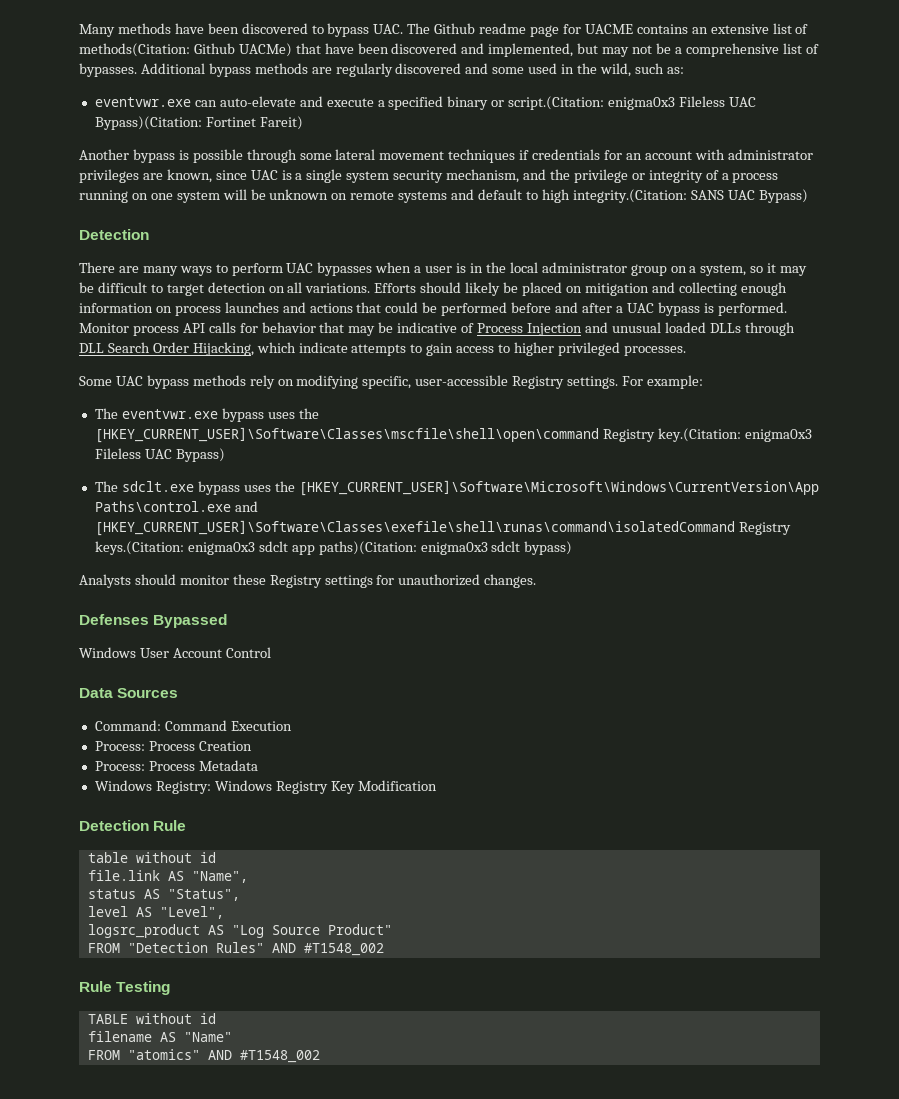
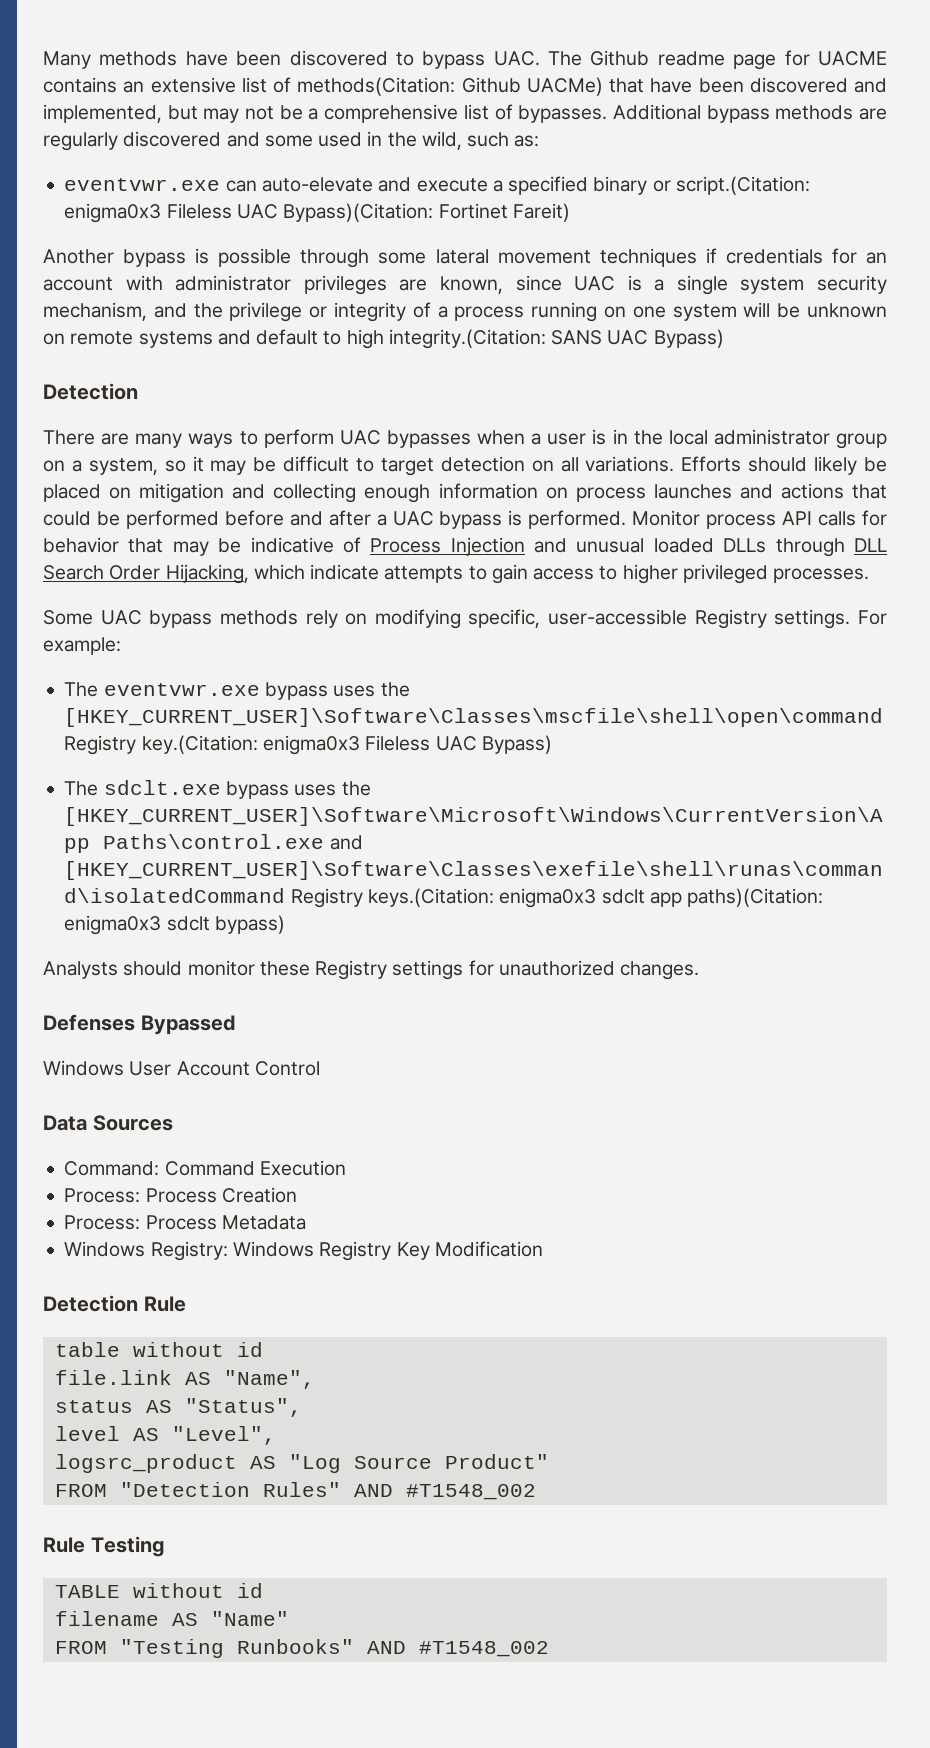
[127,1049,200,1060] "atomics" -> [119,1639,354,1658] "Testing Runbooks"

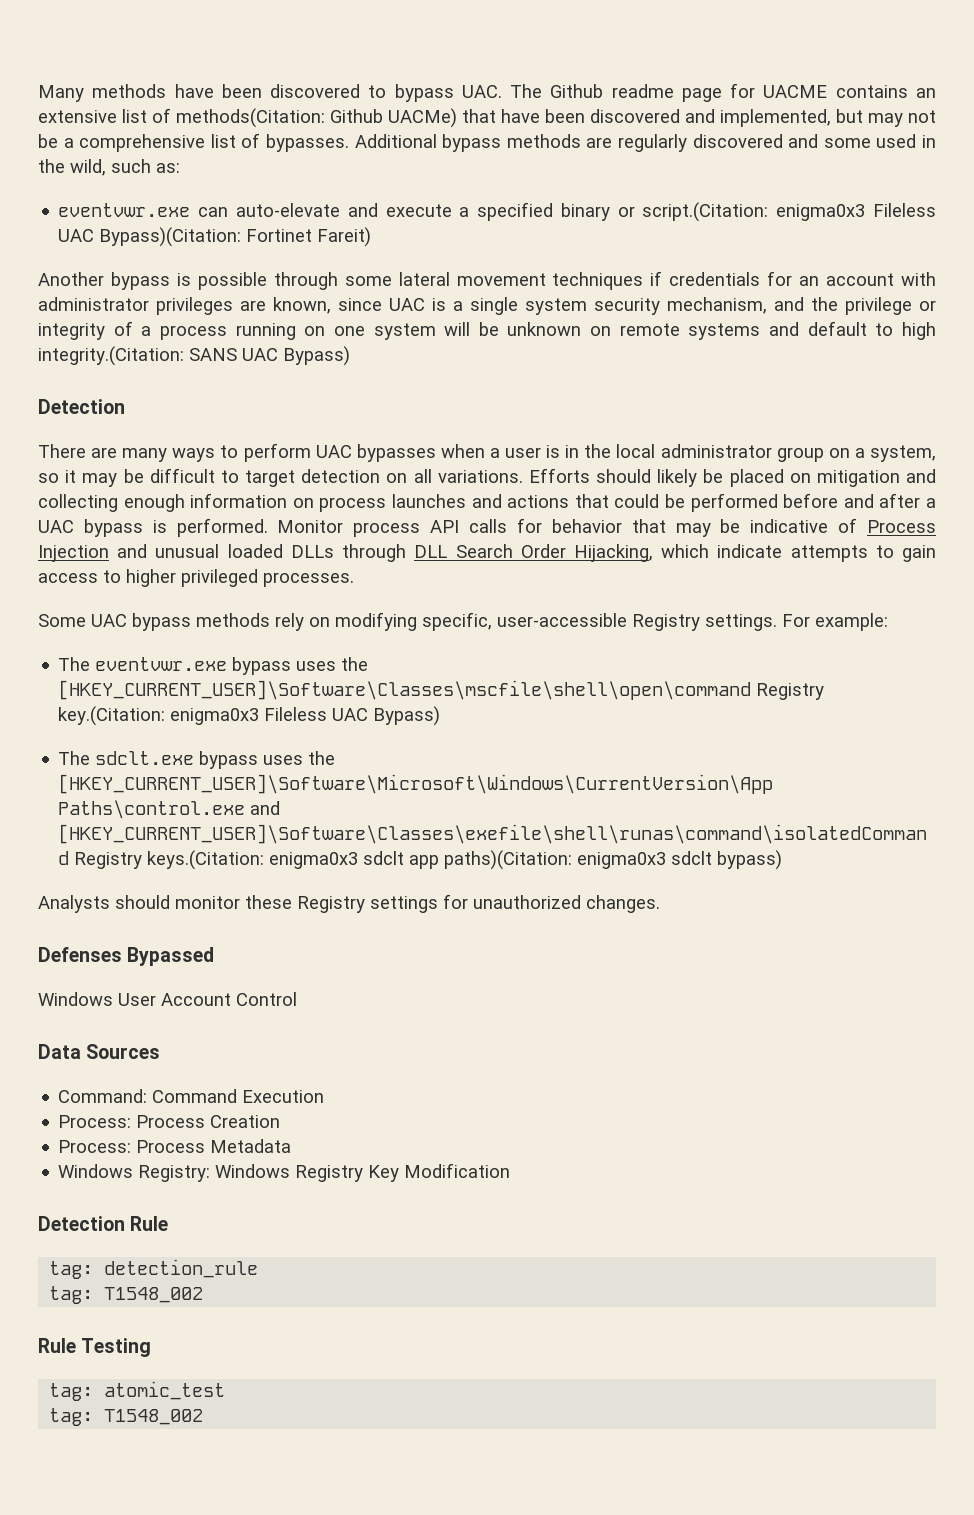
[54,1342,263,1357] [54,1370,315,1389] [54,1398,302,1417] [54,1426,276,1445] [54,1454,549,1473] [54,1482,536,1500] [43,1536,164,1557] [54,1583,263,1598] [54,1611,289,1626] [54,1639,549,1658] table without id // file.link AS "Name", // status AS "Status", // level AS "Level", // logsrc_product AS "Log Source Product" // FROM "Detection Rules" AND #T1548_002 // Rule Testing // TABLE without id // filename AS "Name" // FROM "Testing Runbooks" AND #T1548_002 -> [49,1259,259,1279] [49,1286,204,1304] [38,1338,152,1357] [49,1381,226,1401] [49,1408,204,1426] tag: detection_rule // tag: T1548_002 // Rule Testing // tag: atomic_test // tag: T1548_002

